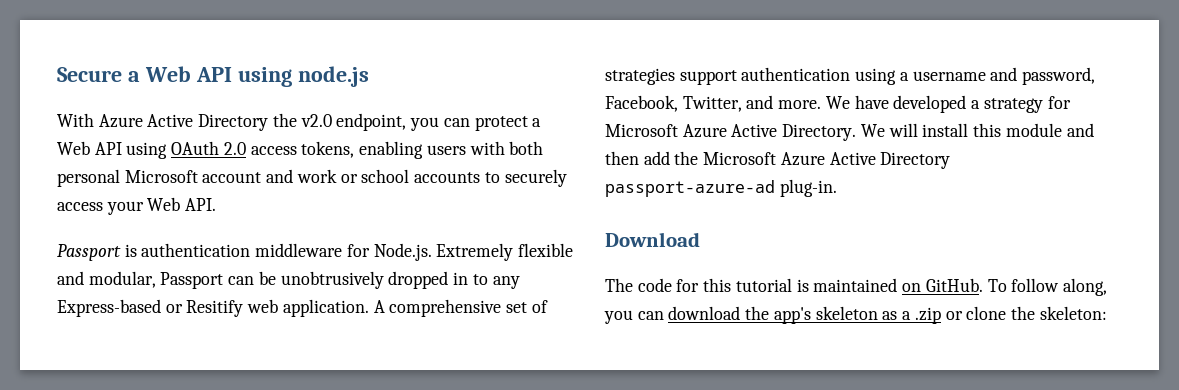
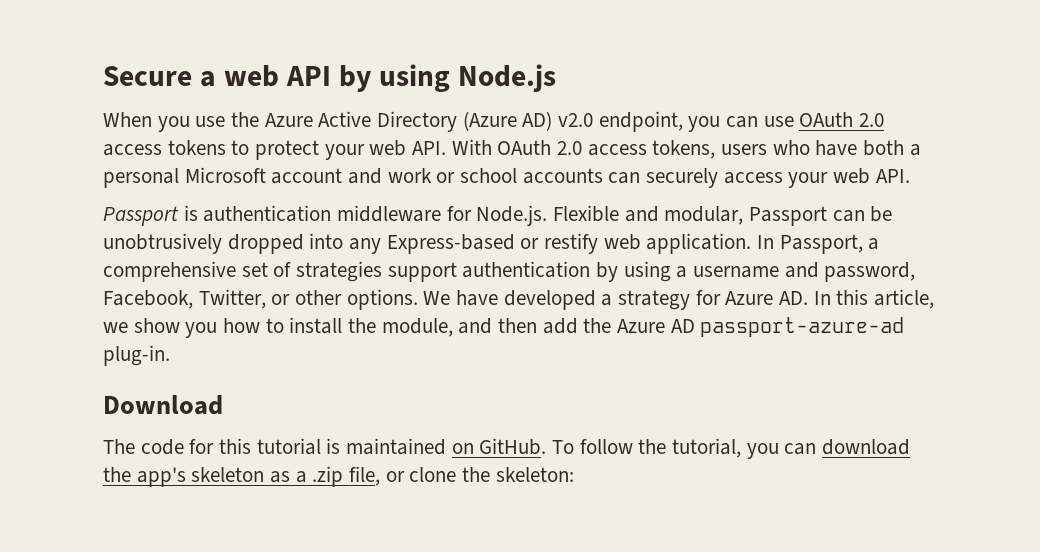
[144,66,369,87] [57,113,297,131] Web API using node.js // With Azure Active Directory the -> [223,64,556,92] [103,111,553,132] web API by using Node.js // When you use the Azure Active Directory (Azure AD)
[474,116,542,131] [57,141,544,159] protect a Web API using OAuth 2.0 access tokens, enabling users with both -> [763,112,885,127] [103,139,921,160] use OAuth 2.0 access tokens to protect your web API. With OAuth 2.0 access tokens, users who have both a
[484,172,500,183] to -> [608,172,641,184] can
[147,197,181,211] Web -> [833,168,871,184] web
[436,243,574,261] Extremely flexible -> [553,205,620,222] Flexible
[453,272,488,285] in to -> [309,233,344,249] into
[186,300,244,317] Resitify -> [544,233,599,254] restify
[373,300,385,313] A -> [757,234,880,254] In Passport, a
(851, 74) none -> [596,262,619,282] by
[746,95,822,109] and more. -> [271,289,418,310] or other options.
[605,123,1094,141] [605,151,951,169] Microsoft Azure Active Directory. We will install this module and then add the Microsoft Azure Active Directory -> [725,289,935,309] [103,317,695,338] Azure AD. In this article, we show you how to install the module, and then add the Azure AD
[1062,278,1107,296] along, -> [638,438,742,458] the tutorial,
(941, 315) none -> [349,466,381,486] file,

